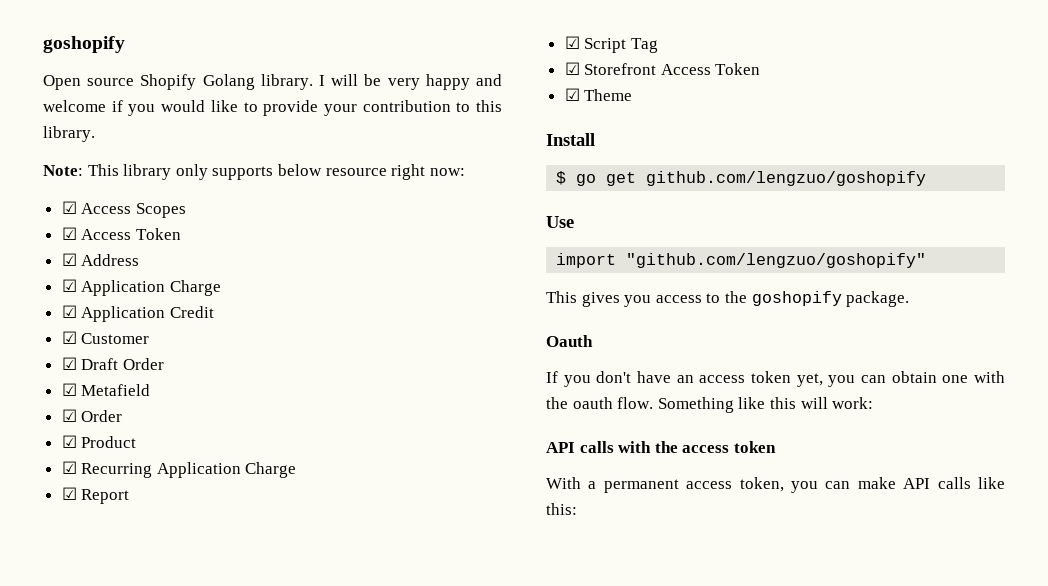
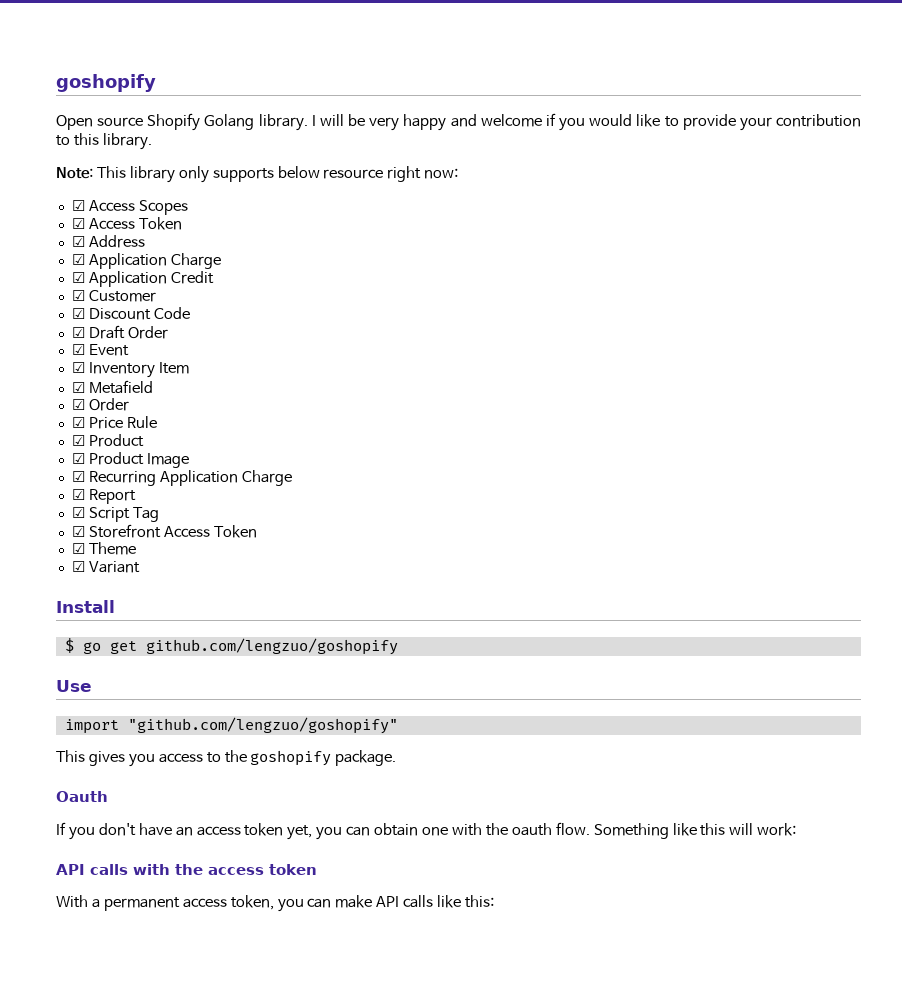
(150, 338) none -> [71,307,190,320] // ☑ Discount Code
(164, 364) none -> [71,344,129,356] [71,362,189,378] // ☑ Event // ☑ Inventory Item
[61,435,137,448] // ☑ Product -> [71,416,157,429] [71,434,144,447] [71,452,189,468] // ☑ Price Rule // ☑ Product // ☑ Product Image
(633, 95) none -> [71,561,140,573] // ☑ Variant

